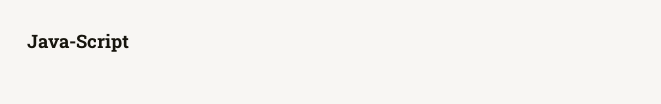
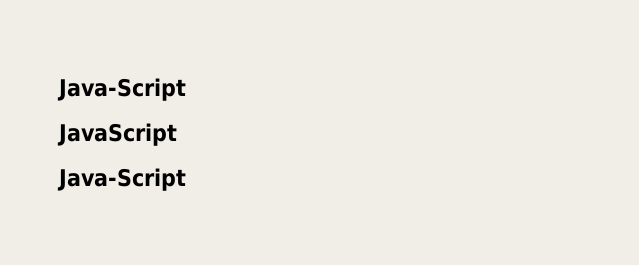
[27,33,129,52] Java-Script -> [57,78,186,101] [57,123,177,146] [57,168,186,191] Java-Script // JavaScript // Java-Script

